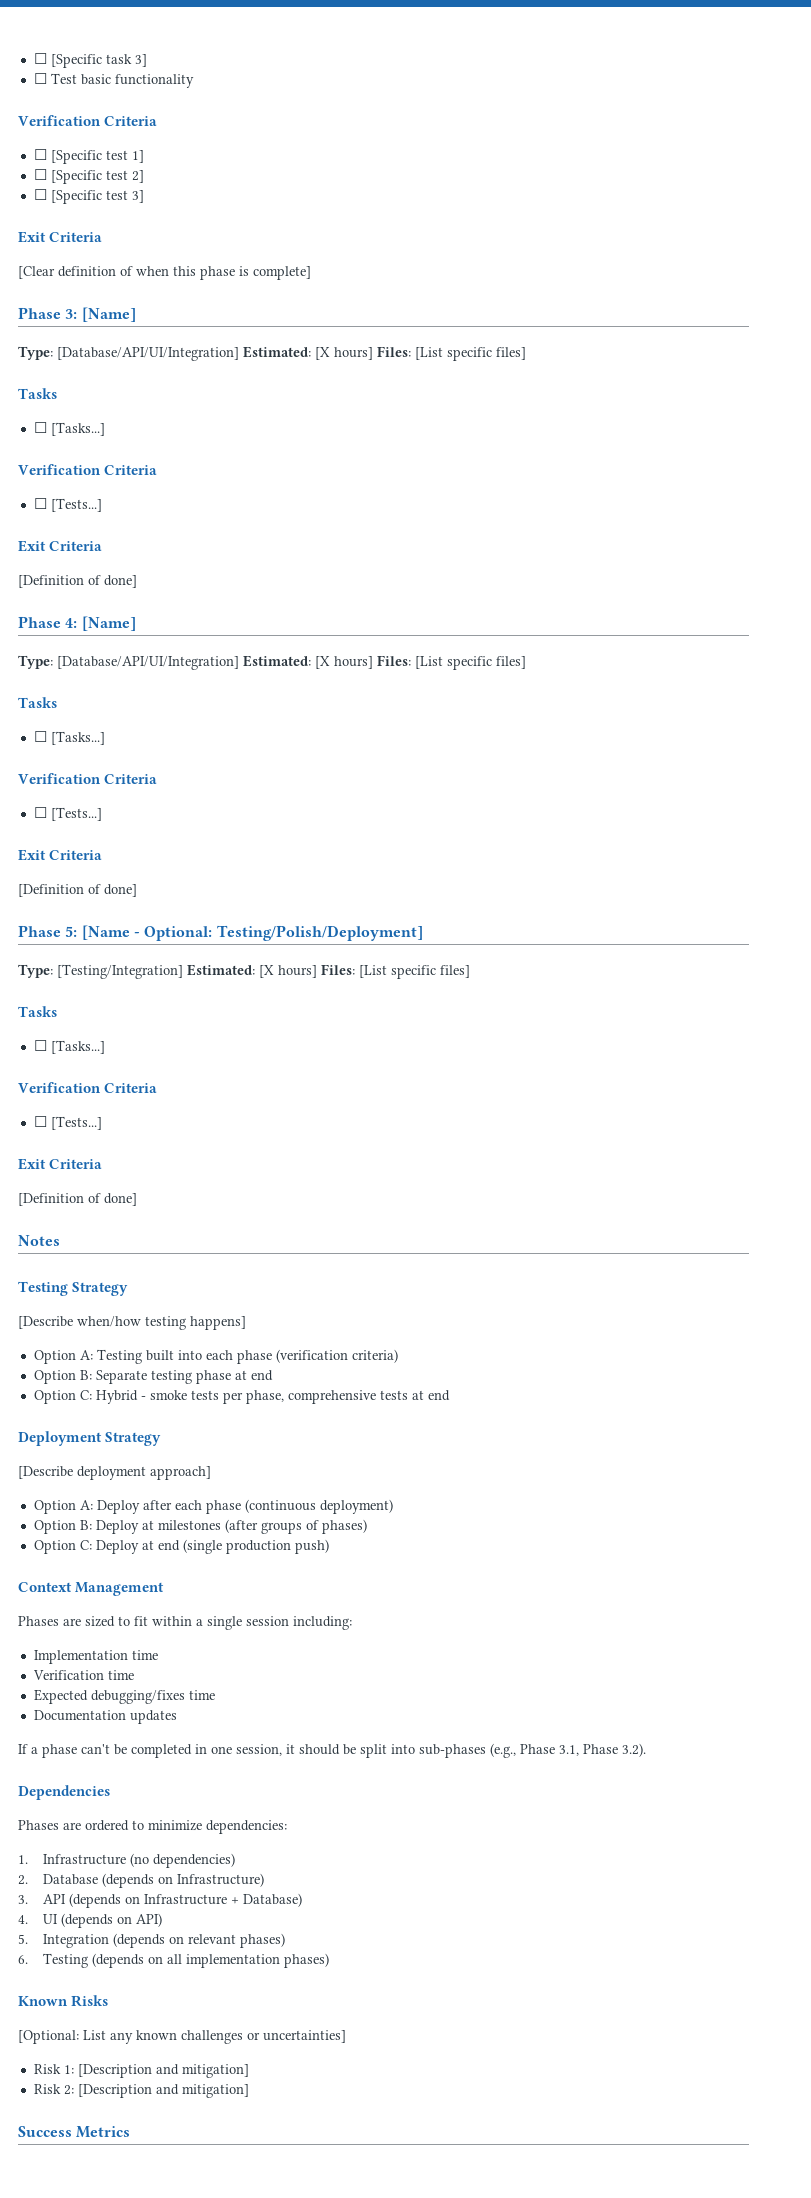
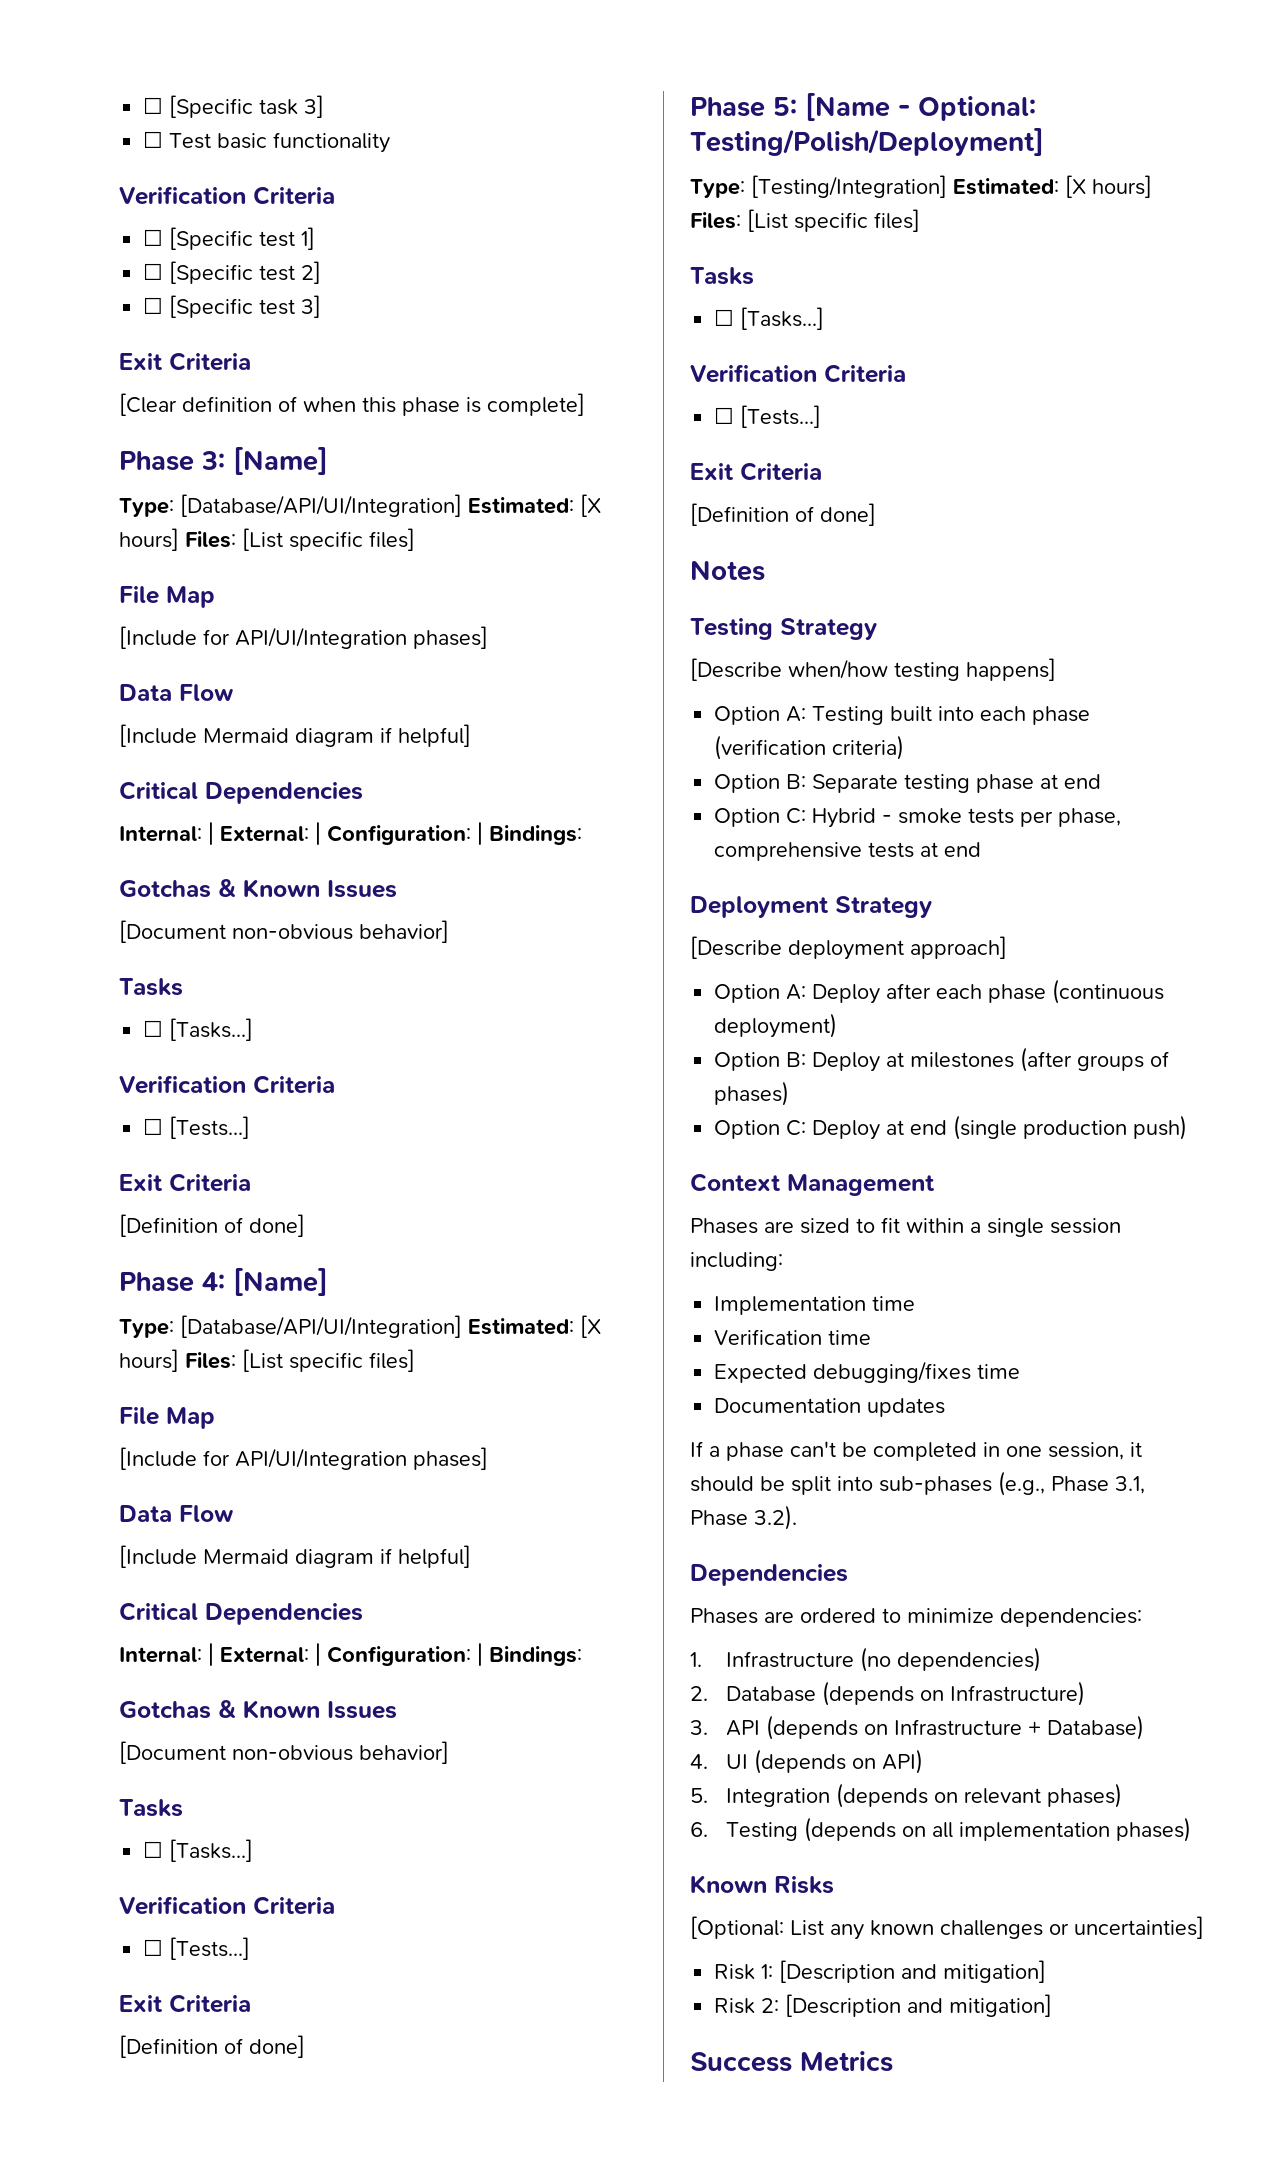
(526, 353) none -> [119,586,215,608] [119,626,488,649] [119,684,233,701] [119,724,471,747] [119,781,363,804] [119,822,582,845] [119,879,397,898] [119,920,449,943] // File Map // [Include for API/UI/Integration phases] // Data Flow // [Include Mermaid diagram if helpful] // Critical Dependencies // Internal: | External: | Configuration: | Bindings: // Gotchas & Known Issues // [Document non-obvious behavior]
(526, 662) none -> [119,1407,215,1429] [119,1447,488,1470] [119,1505,233,1522] [119,1545,471,1568] [119,1602,363,1625] [119,1643,582,1666] [119,1700,397,1719] [119,1741,449,1764] // File Map // [Include for API/UI/Integration phases] // Data Flow // [Include Mermaid diagram if helpful] // Critical Dependencies // Internal: | External: | Configuration: | Bindings: // Gotchas & Known Issues // [Document non-obvious behavior]

